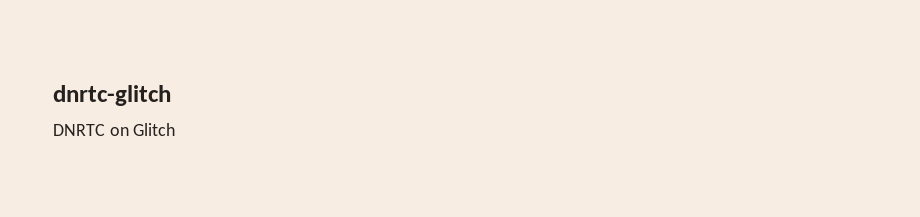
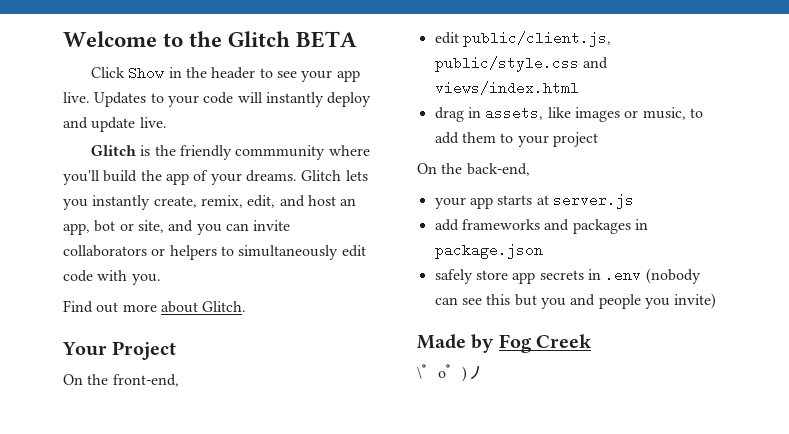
[53,85,171,106] [53,123,176,136] dnrtc-glitch // DNRTC on Glitch -> [63,31,358,48] [91,66,360,82] [63,92,372,107] [63,117,167,132] [91,145,370,160] [63,170,368,185] [63,195,357,210] [63,220,291,235] [63,245,366,260] [63,270,161,285] [63,300,247,313] [62,341,177,360] [63,374,179,387] [434,31,611,47] [434,56,608,72] [434,81,579,95] [434,106,703,122] [434,132,598,147] [417,163,530,176] [434,193,634,209] [434,219,648,234] [434,243,543,259] [434,268,701,284] [434,293,717,309] [417,334,593,353] [417,364,483,382] Welcome to the Glitch BETA // Click Show in the header to see your app live. Updates to your code will instantly deploy and update live. // Glitch is the friendly commmunity where you'll build the app of your dreams. Glitch lets you instantly create, remix, edit, and host an app, bot or site, and you can invite collaborators or helpers to simultaneously edit code with you. // Find out more about Glitch. // Your Project // On the front-end, // edit public/client.js, public/style.css and views/index.html // drag in assets, like images or music, to add them to your project // On the back-end, // your app starts at server.js // add frameworks and packages in package.json // safely store app secrets in .env (nobody can see this but you and people you invite) // Made by Fog Creek // \゜o゜)ノ

